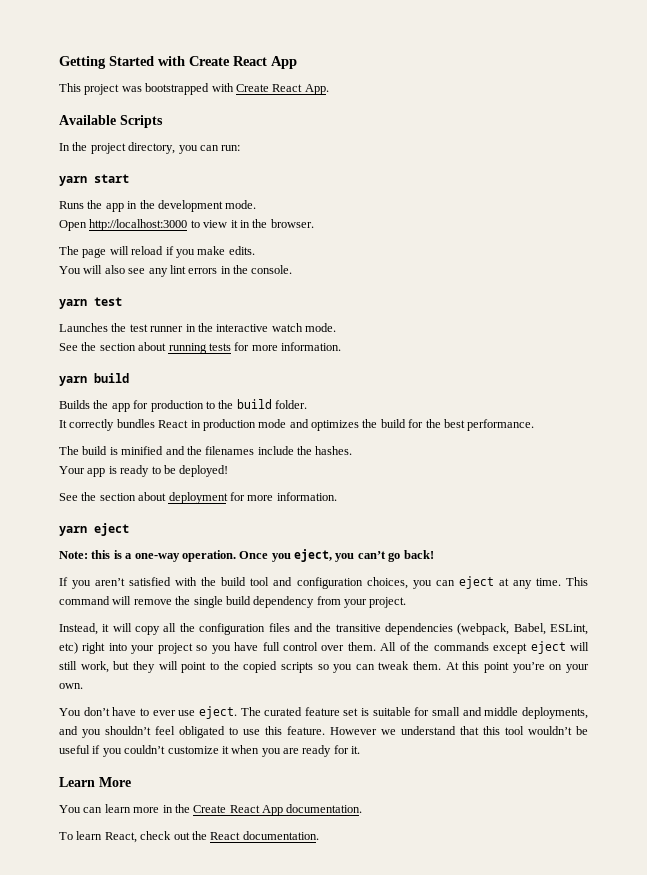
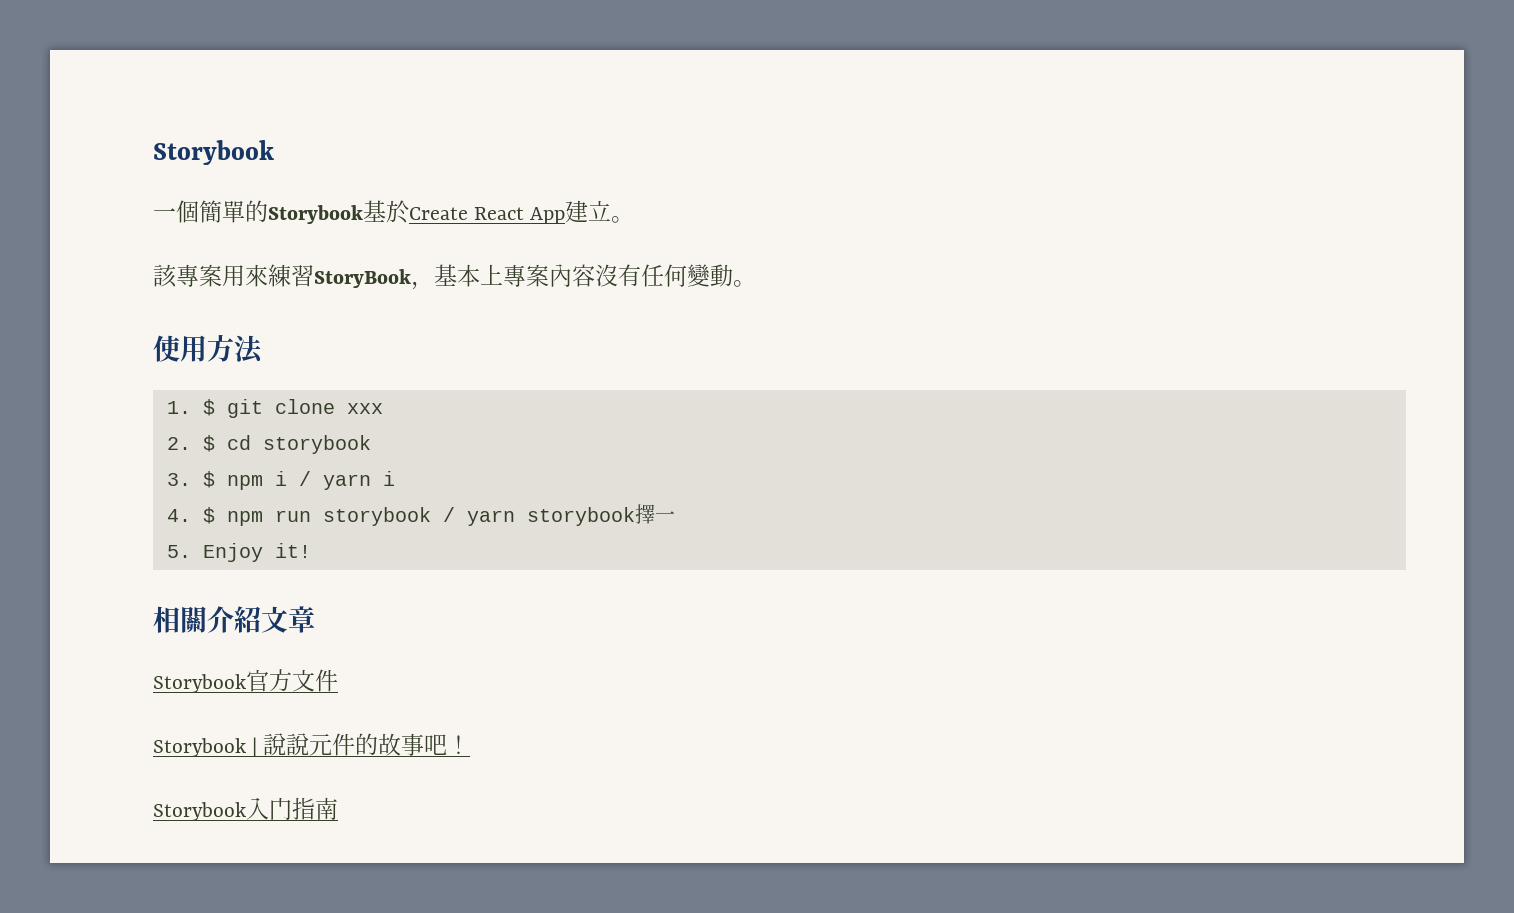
[59,56,297,69] [59,83,329,95] [59,115,163,128] [59,142,241,154] [59,174,129,186] [59,200,257,212] [59,219,314,231] [59,246,255,258] [59,265,293,277] [59,297,122,309] [59,323,336,332] [59,342,341,354] [59,373,129,386] [59,399,307,412] [59,419,535,431] [59,446,353,455] [59,465,229,477] [59,492,337,504] [59,523,129,536] [59,549,434,562] [59,576,588,589] [59,596,407,608] [59,623,588,635] [59,641,590,654] [59,661,589,673] [59,683,83,689] [59,706,588,719] [59,726,588,738] [59,745,361,757] [59,777,131,787] [59,804,363,816] [59,831,319,843] Getting Started with Create React App // This project was bootstrapped with Create React App. // Available Scripts // In the project directory, you can run: // yarn start // Runs the app in the development mode. // Open http://localhost:3000 to view it in the browser. // The page will reload if you make edits. // You will also see any lint errors in the console. // yarn test // Launches the test runner in the interactive watch mode. // See the section about running tests for more information. // yarn build // Builds the app for production to the build folder. // It correctly bundles React in production mode and optimizes the build for the best performance. // The build is minified and the filenames include the hashes. // Your app is ready to be deployed! // See the section about deployment for more information. // yarn eject // Note: this is a one-way operation. Once you eject, you can’t go back! // If you aren’t satisfied with the build tool and configuration choices, you can eject at any time. This command will remove the single build dependency from your project. // Instead, it will copy all the configuration files and the transitive dependencies (webpack, Babel, ESLint, etc) right into your project so you have full control over them. All of the commands except eject will still work, but they will point to the copied scripts so you can tweak them. At this point you’re on your own. // You don’t have to ever use eject. The curated feature set is suitable for small and middle deployments, and you shouldn’t feel obligated to use this feature. However we understand that this tool wouldn’t be useful if you couldn’t customize it when you are ready for it. // Learn More // You can learn more in the Create React App documentation. // To learn React, check out the React documentation. -> [153,140,274,165] [153,200,635,224] [153,264,756,290] [153,334,264,364] [166,399,383,418] [166,435,371,454] [166,471,395,490] [166,504,675,526] [166,543,311,562] [153,606,315,633] [153,669,338,693] [153,733,471,757] [153,797,338,821] Storybook // 一個簡單的Storybook基於Create React App建立。 // 該專案用來練習StoryBook，基本上專案內容沒有任何變動。 // 使用方法 // 1. $ git clone xxx // 2. $ cd storybook // 3. $ npm i / yarn i // 4. $ npm run storybook / yarn storybook擇一 // 5. Enjoy it! // 相關介紹文章 // Storybook官方文件 // Storybook | 說說元件的故事吧！ // Storybook入门指南

